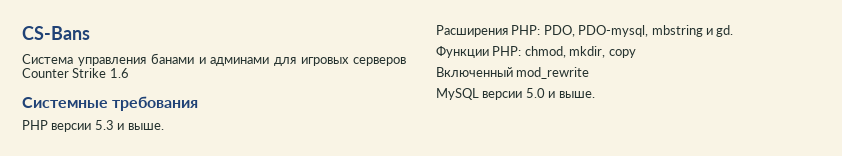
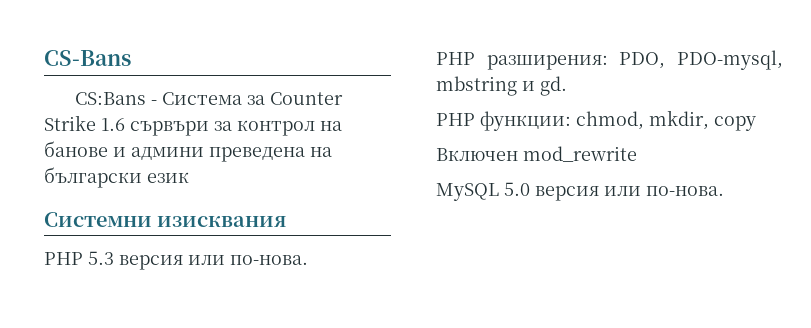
[22,53,406,66] [22,68,129,78] [22,96,199,111] [22,120,164,132] [436,25,541,37] Система управления банами и админами для игровых серверов Counter Strike 1.6 // Системные требования // PHP версии 5.3 и выше. // Расширения PHP: -> [74,92,343,105] [44,115,342,136] [44,141,332,162] [44,167,189,188] [44,212,287,227] [44,251,308,270] [436,52,608,70] CS:Bans - Система за Counter Strike 1.6 сървъри за контрол на банове и админи преведена на български език // Системни изисквания // PHP 5.3 версия или по-нова. // PHP разширения:
[436,46,522,58] Функции PHP: -> [436,111,571,131] PHP функции:
[436,67,513,77] Включенный -> [436,148,518,161] Включен
[482,88,595,100] версии 5.0 и выше. -> [504,182,724,201] 5.0 версия или по-нова.

